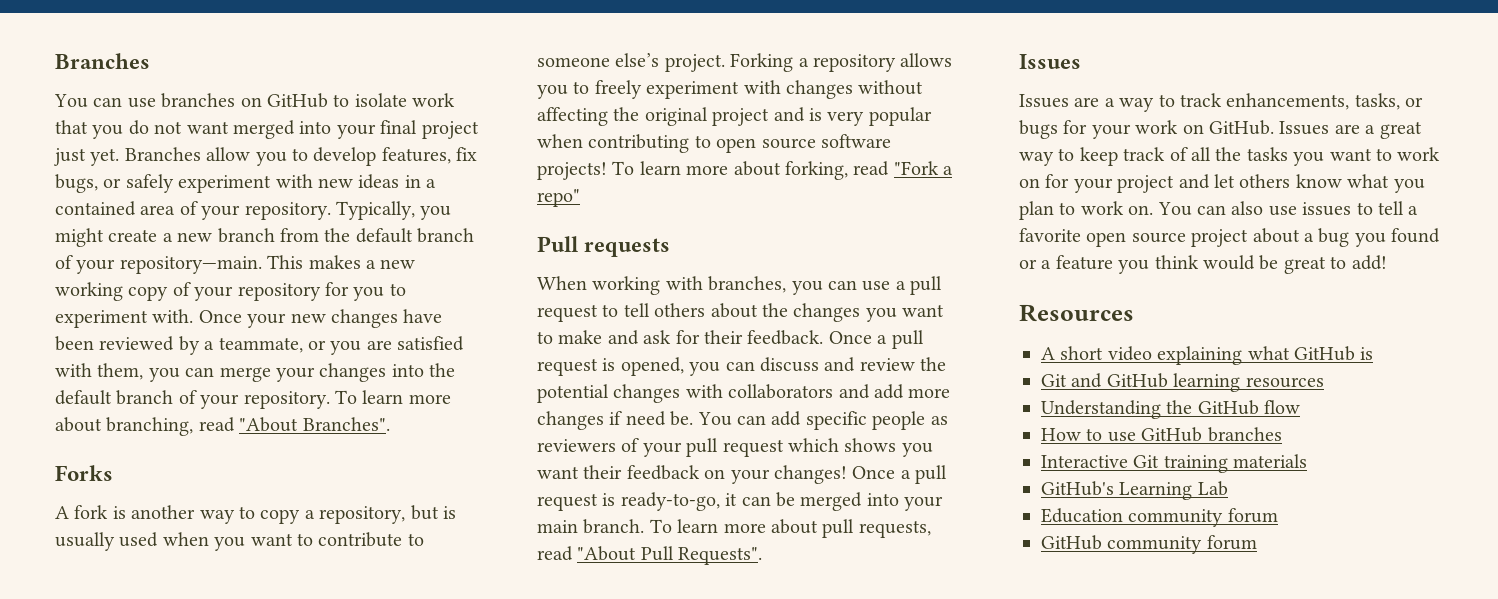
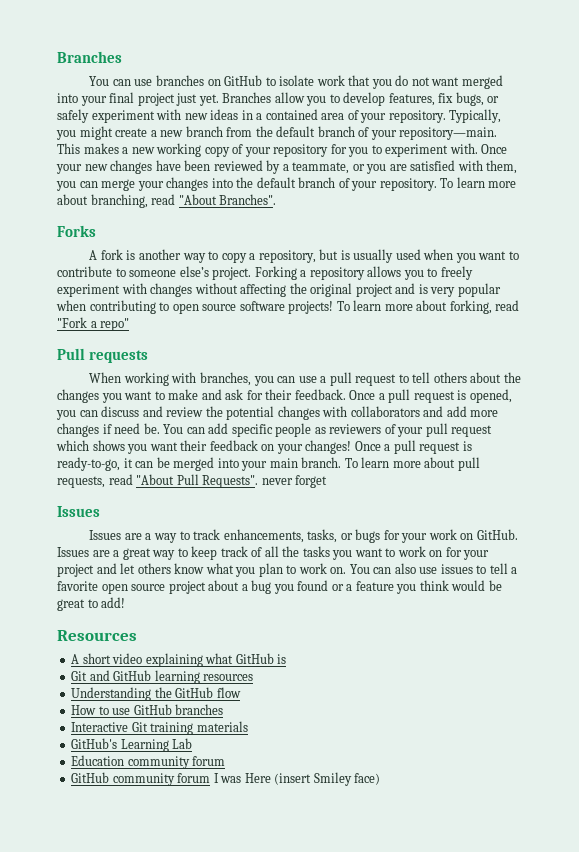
(763, 556) none -> [261,475,328,488] never forget
(1257, 542) none -> [213,772,381,786] I was Here (insert Smiley face)

